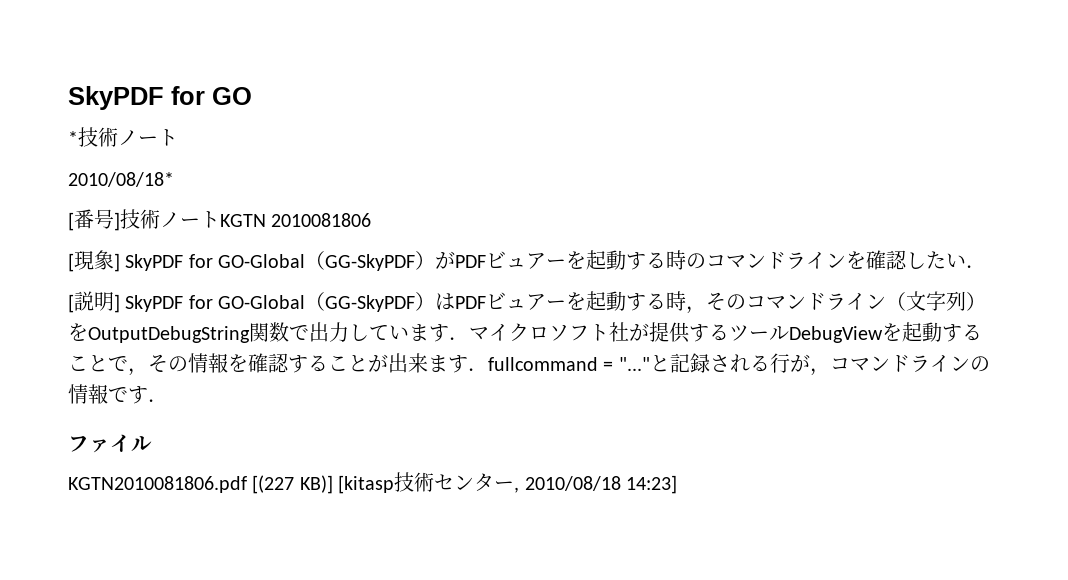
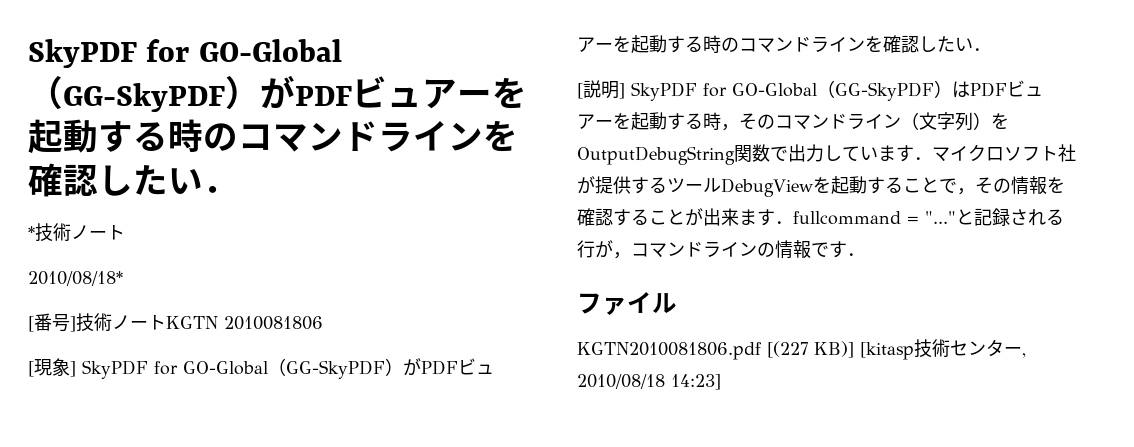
[68,86,252,110] SkyPDF for GO -> [28,39,342,68] [28,75,527,112] [28,119,518,154] [28,163,238,197] SkyPDF for GO-Global（GG-SkyPDF）がPDFビュアーを起動する時のコマンドラインを確認したい．

